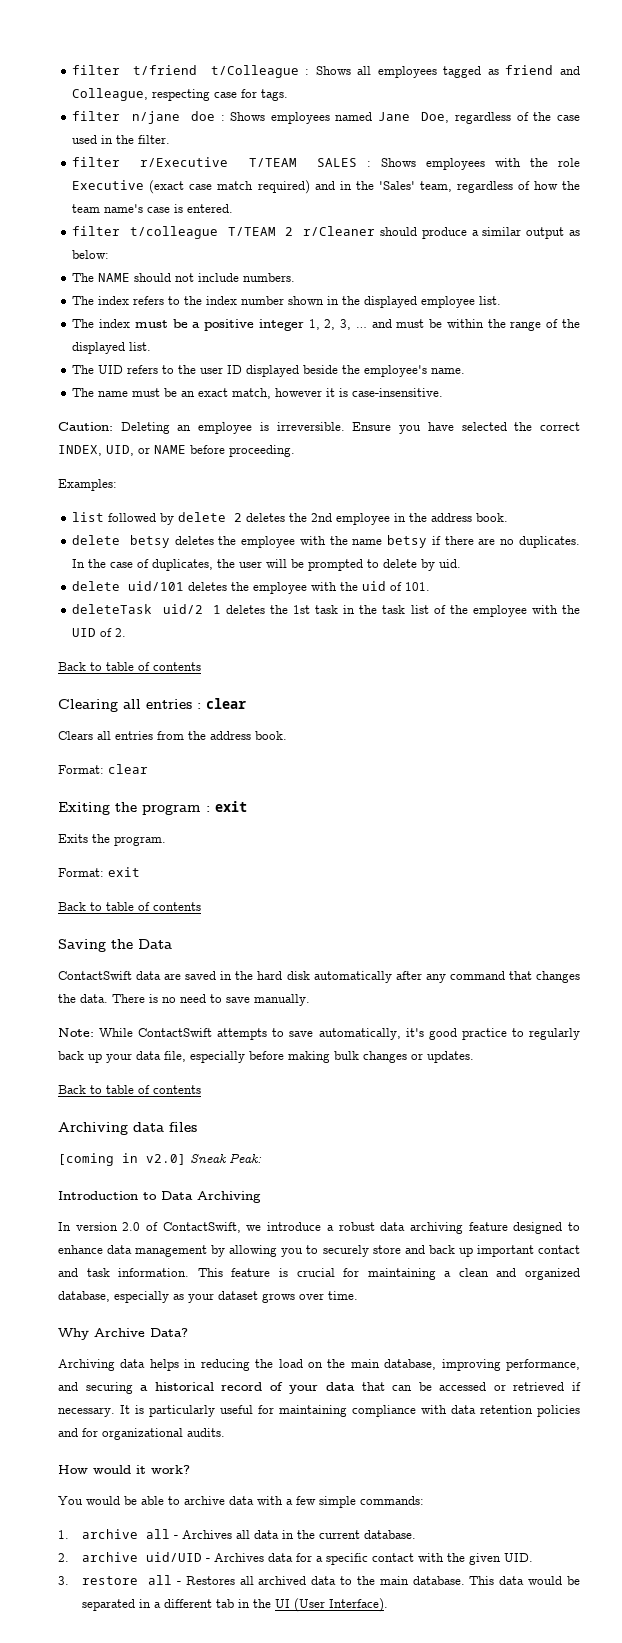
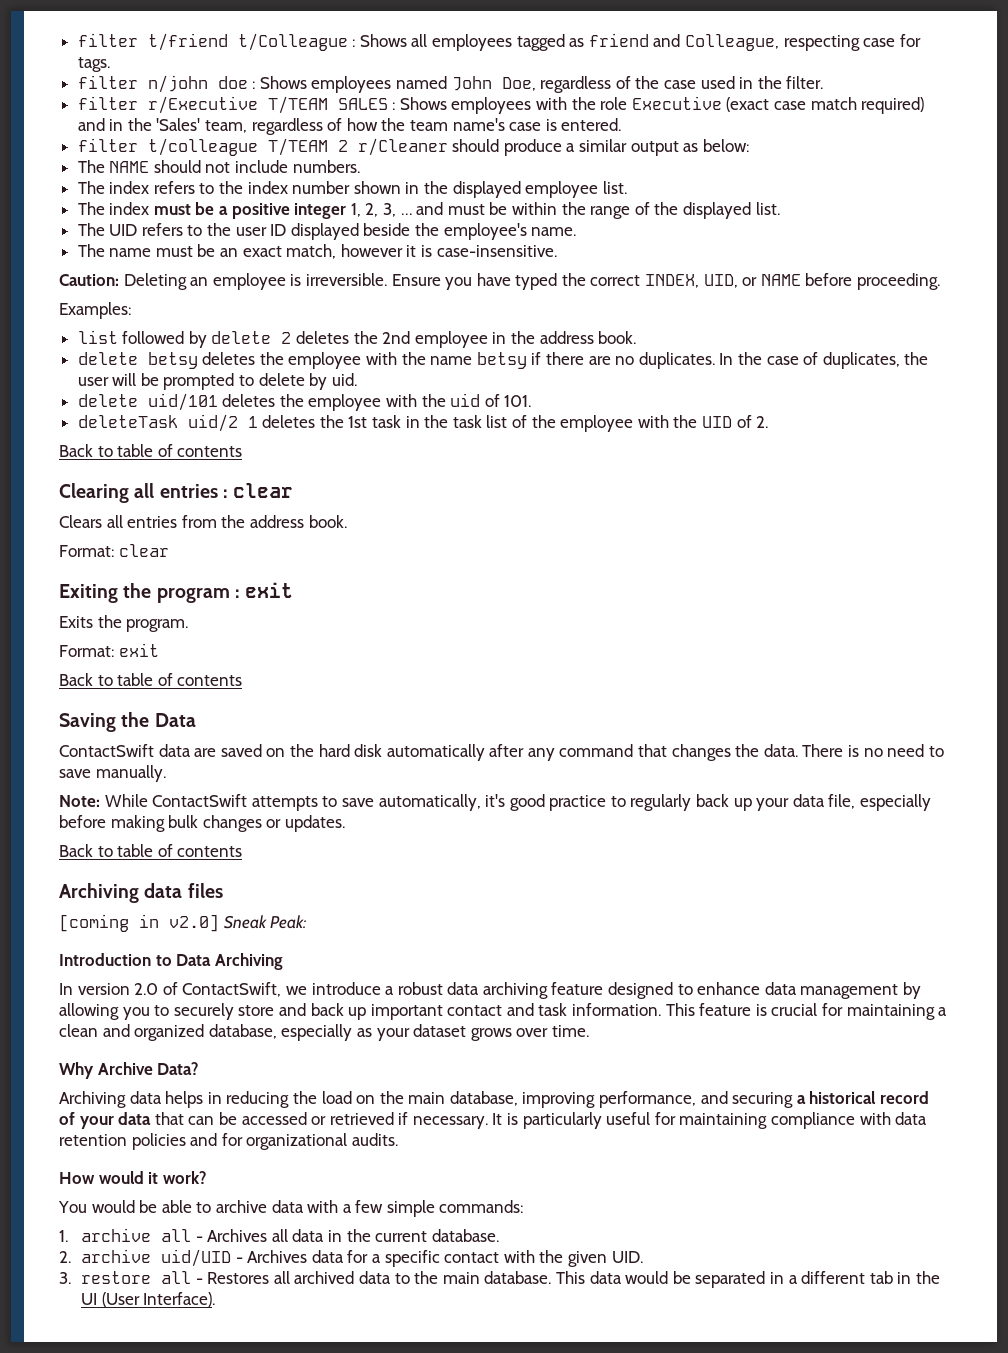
[131,111,180,124] n/jane -> [147,75,208,93] n/john
[378,112,411,121] Jane -> [451,76,492,91] John
[461,422,507,431] selected -> [515,273,558,290] typed
[220,971,233,980] in -> [266,748,286,757] on

